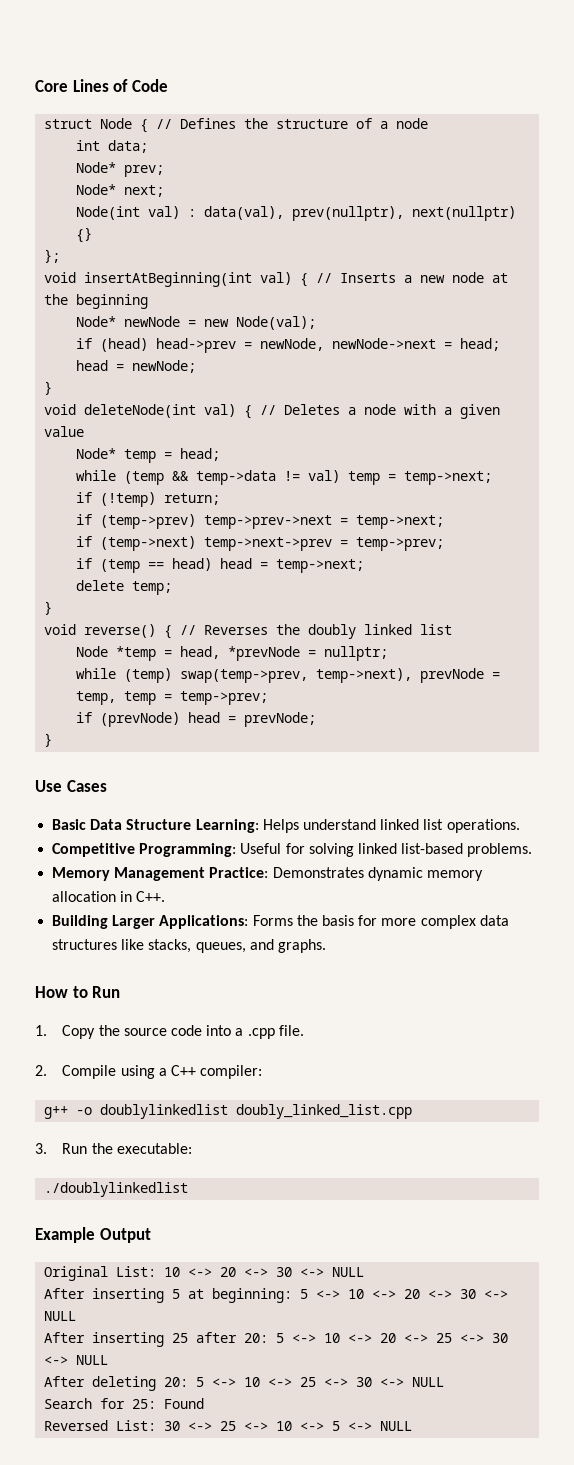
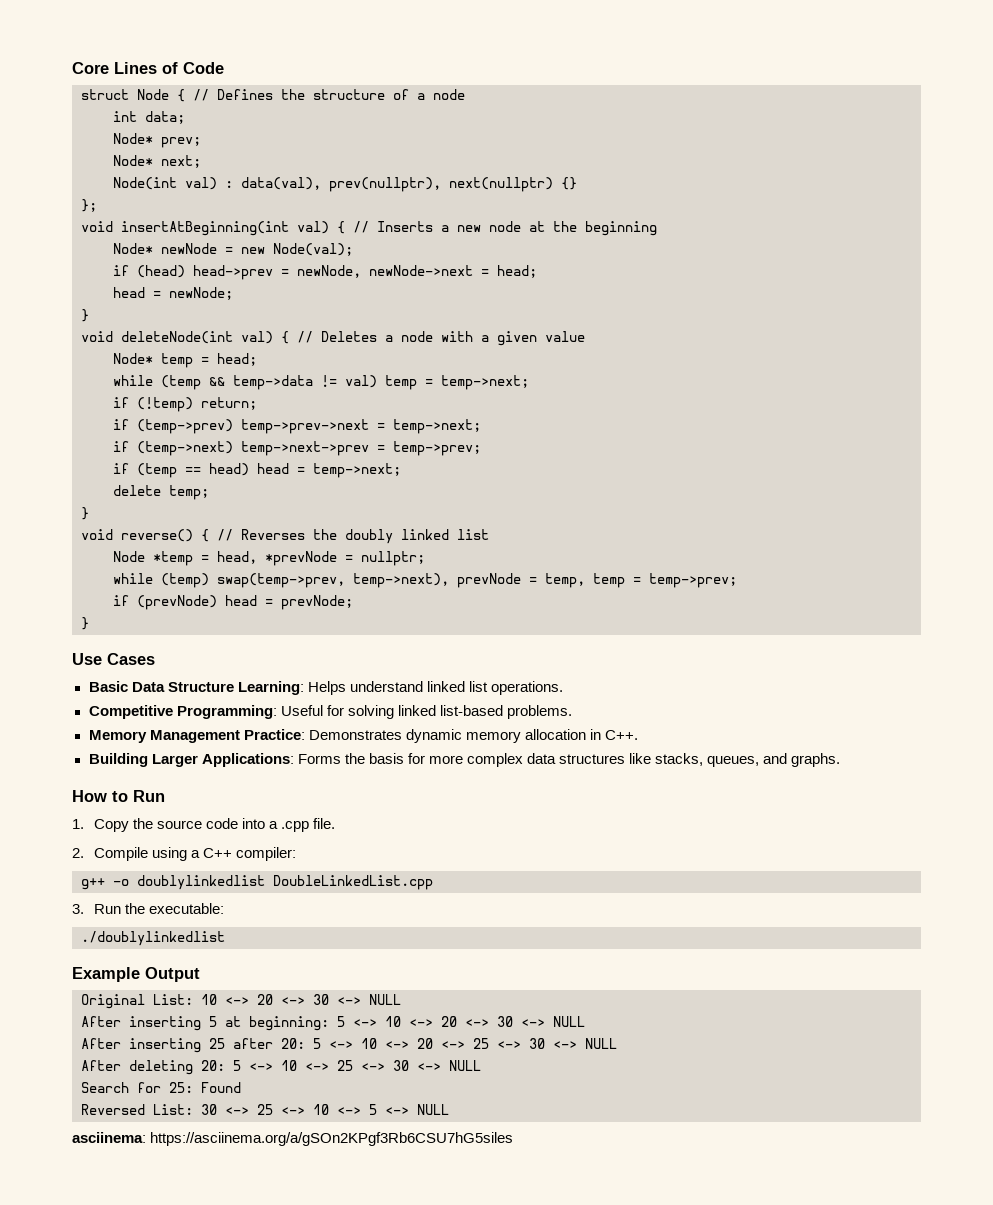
[236,1104,413,1119] doubly_linked_list.cpp -> [273,875,433,890] DoubleLinkedList.cpp
(413, 1426) none -> [72,1132,514,1146] // asciinema: https://asciinema.org/a/gSOn2KPgf3Rb6CSU7hG5siles

